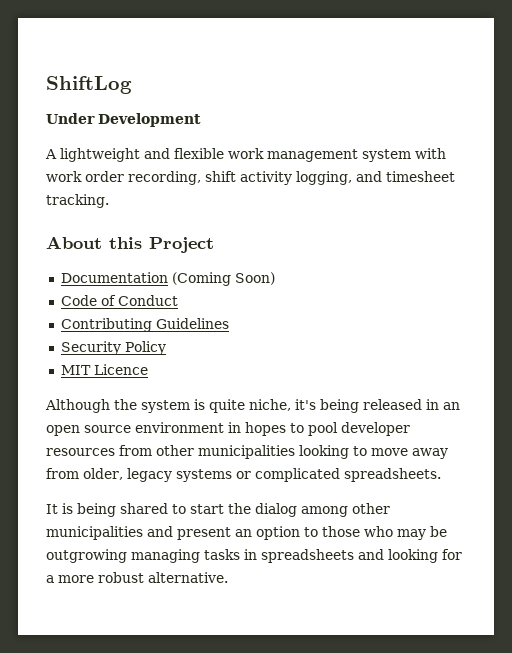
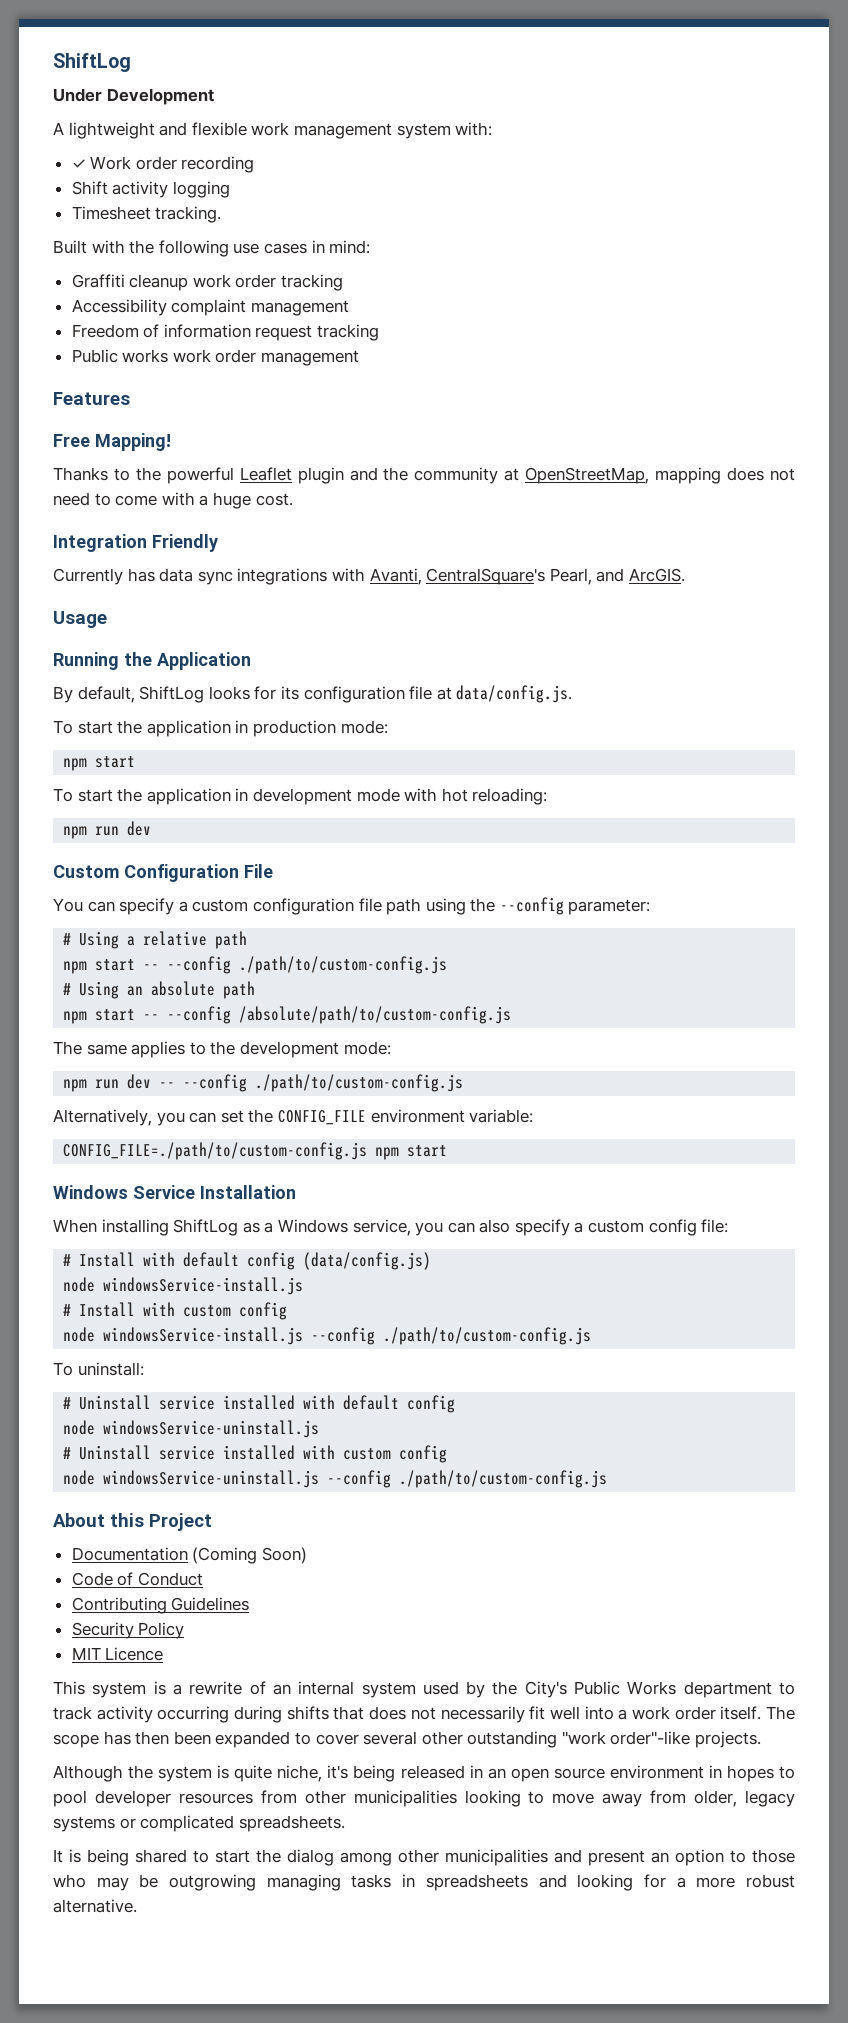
[415,148,446,159] [46,171,455,185] [46,194,109,208] with work order recording, shift activity logging, and timesheet tracking. -> [455,122,493,136] [71,156,255,173] [71,181,230,198] [71,206,222,223] [53,240,371,257] [71,274,344,291] [71,299,349,316] [71,324,380,341] [71,349,360,366] [53,392,130,405] [53,433,171,451] [53,467,795,484] [53,492,293,509] [53,534,218,552] [53,568,685,585] [53,611,107,628] [53,652,251,670] [53,685,573,703] [53,720,388,737] [63,756,136,771] [53,788,548,805] [63,821,152,839] [53,864,273,882] [53,897,651,915] [63,931,248,949] [63,956,448,974] [63,981,256,999] [63,1006,512,1024] [53,1041,391,1058] [63,1074,464,1092] [53,1109,534,1126] [63,1142,448,1160] [53,1185,296,1199] [53,1219,729,1236] [63,1252,432,1270] [63,1277,304,1295] [63,1302,288,1320] [63,1327,592,1345] [53,1362,144,1376] [63,1395,456,1413] [63,1420,320,1438] [63,1445,448,1463] [63,1470,608,1488] with: // ✓ Work order recording // Shift activity logging // Timesheet tracking. // Built with the following use cases in mind: // Graffiti cleanup work order tracking // Accessibility complaint management // Freedom of information request tracking // Public works work order management // Features // Free Mapping! // Thanks to the powerful Leaflet plugin and the community at OpenStreetMap, mapping does not need to come with a huge cost. // Integration Friendly // Currently has data sync integrations with Avanti, CentralSquare's Pearl, and ArcGIS. // Usage // Running the Application // By default, ShiftLog looks for its configuration file at data/config.js. // To start the application in production mode: // npm start // To start the application in development mode with hot reloading: // npm run dev // Custom Configuration File // You can specify a custom configuration file path using the --config parameter: // # Using a relative path // npm start -- --config ./path/to/custom-config.js // # Using an absolute path // npm start -- --config /absolute/path/to/custom-config.js // The same applies to the development mode: // npm run dev -- --config ./path/to/custom-config.js // Alternatively, you can set the CONFIG_FILE environment variable: // CONFIG_FILE=./path/to/custom-config.js npm start // Windows Service Installation // When installing ShiftLog as a Windows service, you can also specify a custom config file: // # Install with default config (data/config.js) // node windowsService-install.js // # Install with custom config // node windowsService-install.js --config ./path/to/custom-config.js // To uninstall: // # Uninstall service installed with default config // node windowsService-uninstall.js // # Uninstall service installed with custom config // node windowsService-uninstall.js --config ./path/to/custom-config.js
(148, 369) none -> [53,1681,795,1698] [53,1706,795,1723] [53,1731,762,1748] // This system is a rewrite of an internal system used by the City's Public Works department to track activity occurring during shifts that does not necessarily fit well into a work order itself. The scope has then been expanded to cover several other outstanding "work order"-like projects.

